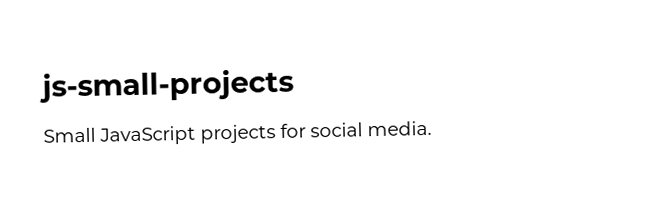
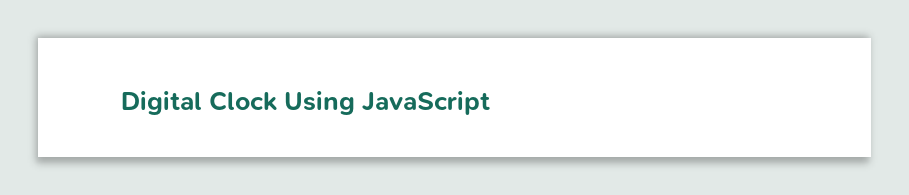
[39,67,294,103] [43,120,432,146] js-small-projects // Small JavaScript projects for social media. -> [121,91,491,115] Digital Clock Using JavaScript

